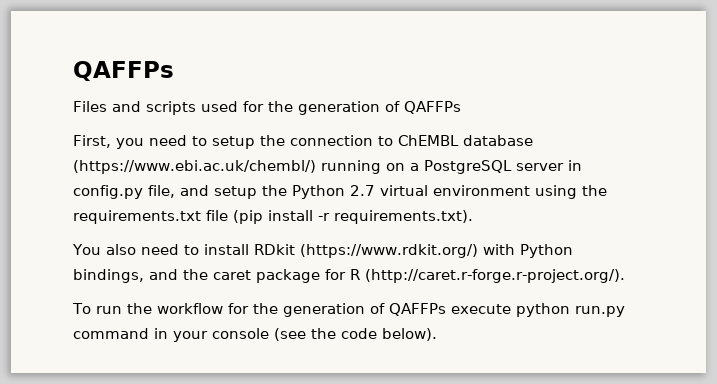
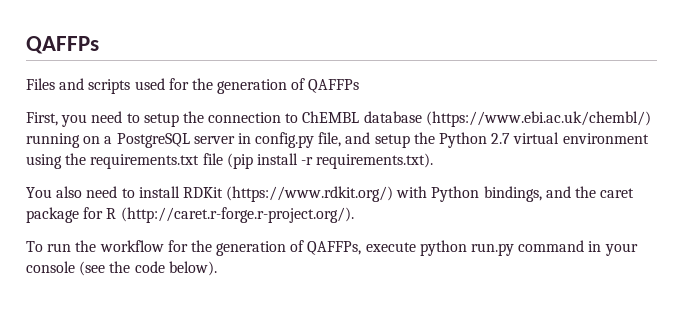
[253,244,295,255] RDkit -> [182,187,223,198] RDKit
[388,303,446,316] QAFFPs -> [307,241,362,255] QAFFPs,

